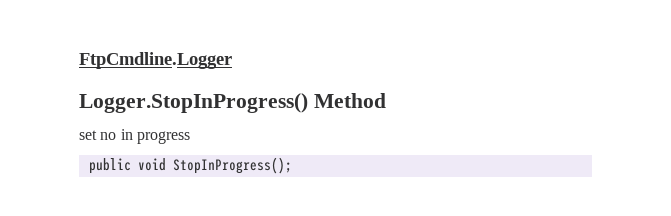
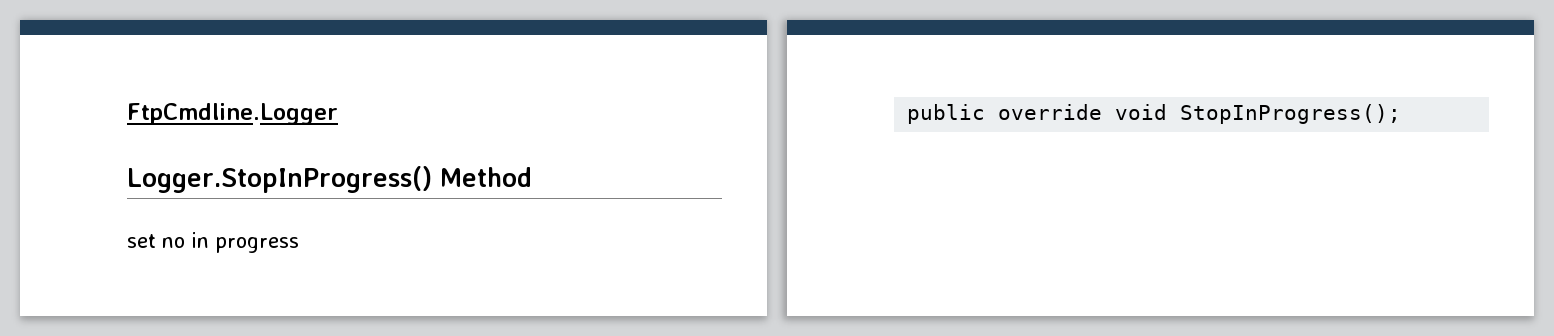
(131, 166) none -> [998,104,1103,120] override

